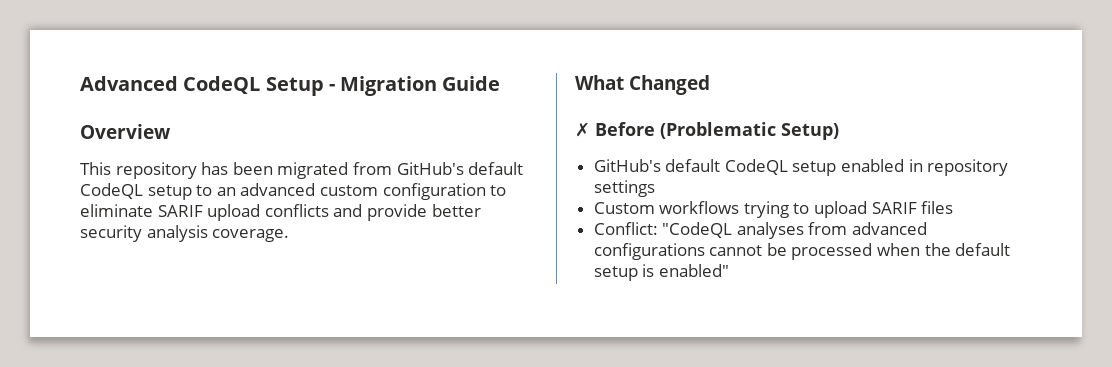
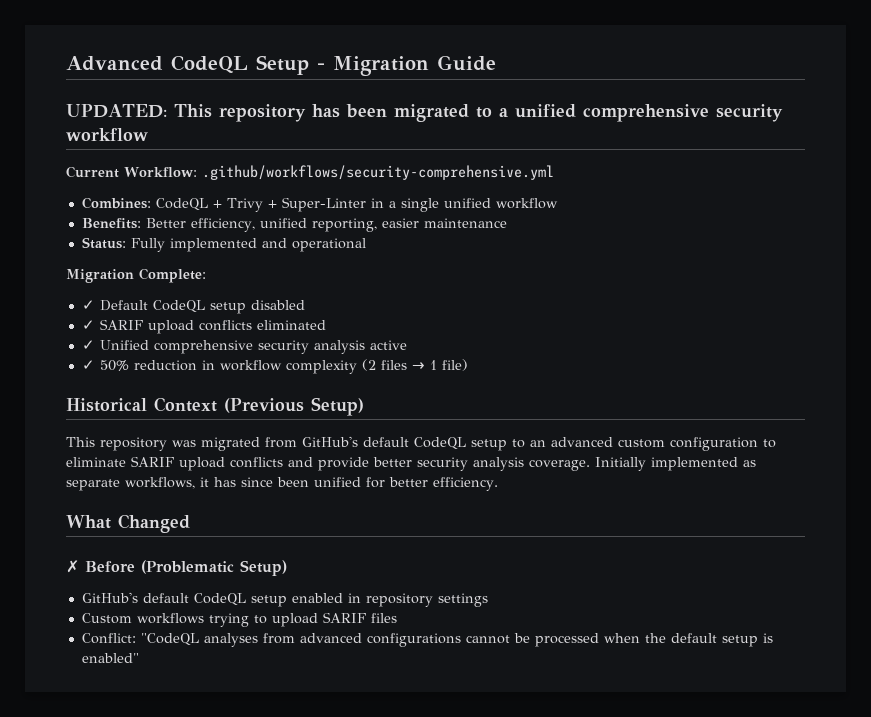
[80,124,171,139] Overview // -> [66,104,167,118] UPDATED:
(349, 170) none -> [475,104,783,122] [66,128,148,141] [66,165,554,180] [81,197,558,212] [81,218,507,232] [81,237,366,252] [66,268,206,283] [81,300,305,314] [81,319,326,334] [81,340,407,354] [81,359,468,374] [66,397,364,416] [66,437,260,451] to a unified comprehensive security workflow // Current Workflow: .github/workflows/security-comprehensive.yml // Combines: CodeQL + Trivy + Super-Linter in a single unified workflow // Benefits: Better efficiency, unified reporting, easier maintenance // Status: Fully implemented and operational // Migration Complete: // ✓ Default CodeQL setup disabled // ✓ SARIF upload conflicts eliminated // ✓ Unified comprehensive security analysis active // ✓ 50% reduction in workflow complexity (2 files → 1 file) // Historical Context (Previous Setup) // This repository was migrated
(290, 235) none -> [595,457,756,471] [66,477,498,491] Initially implemented as separate workflows, it has since been unified for better efficiency.

